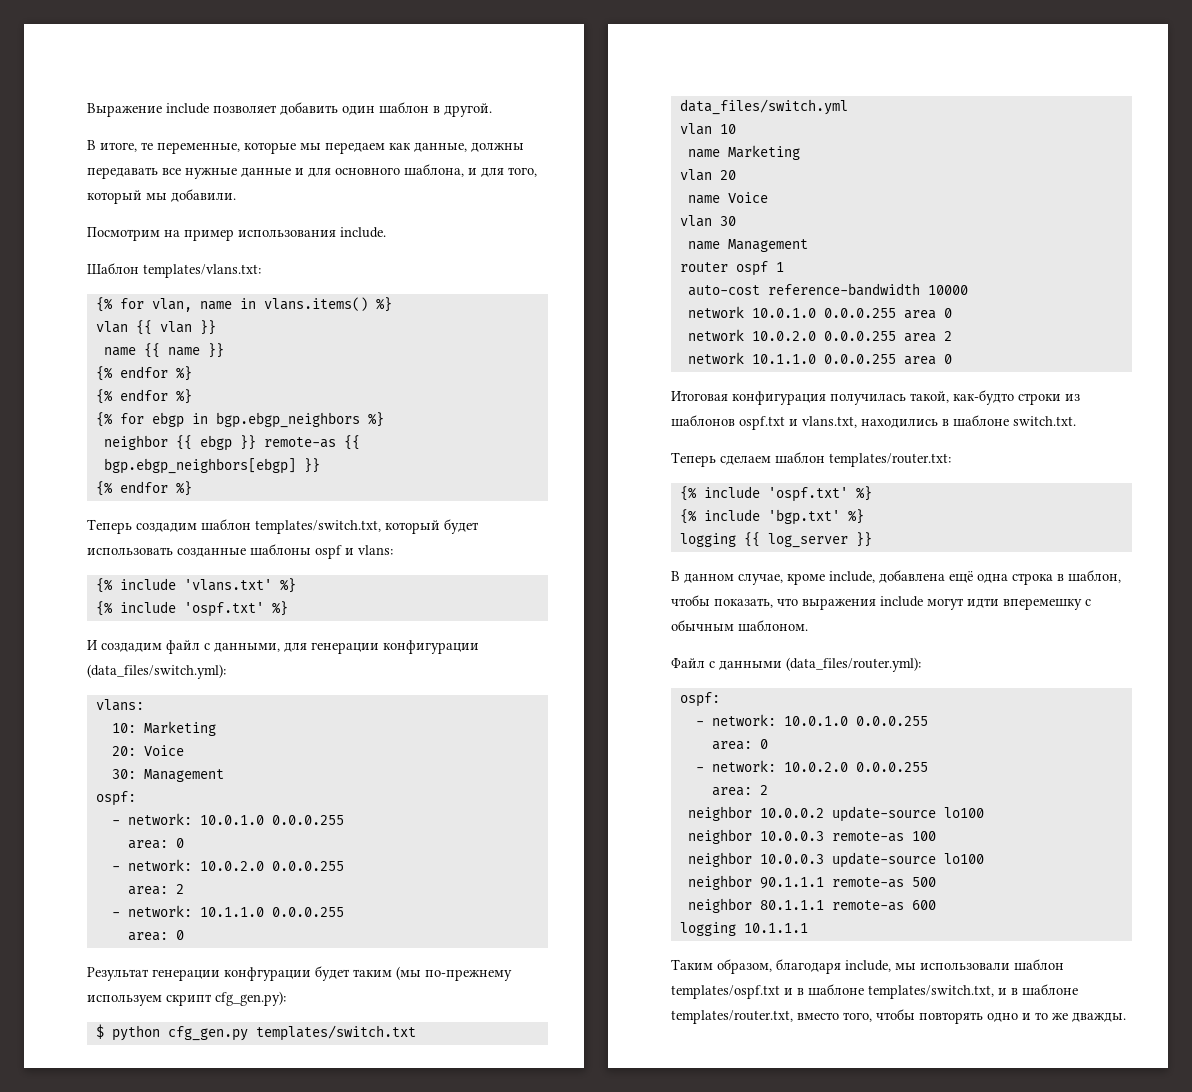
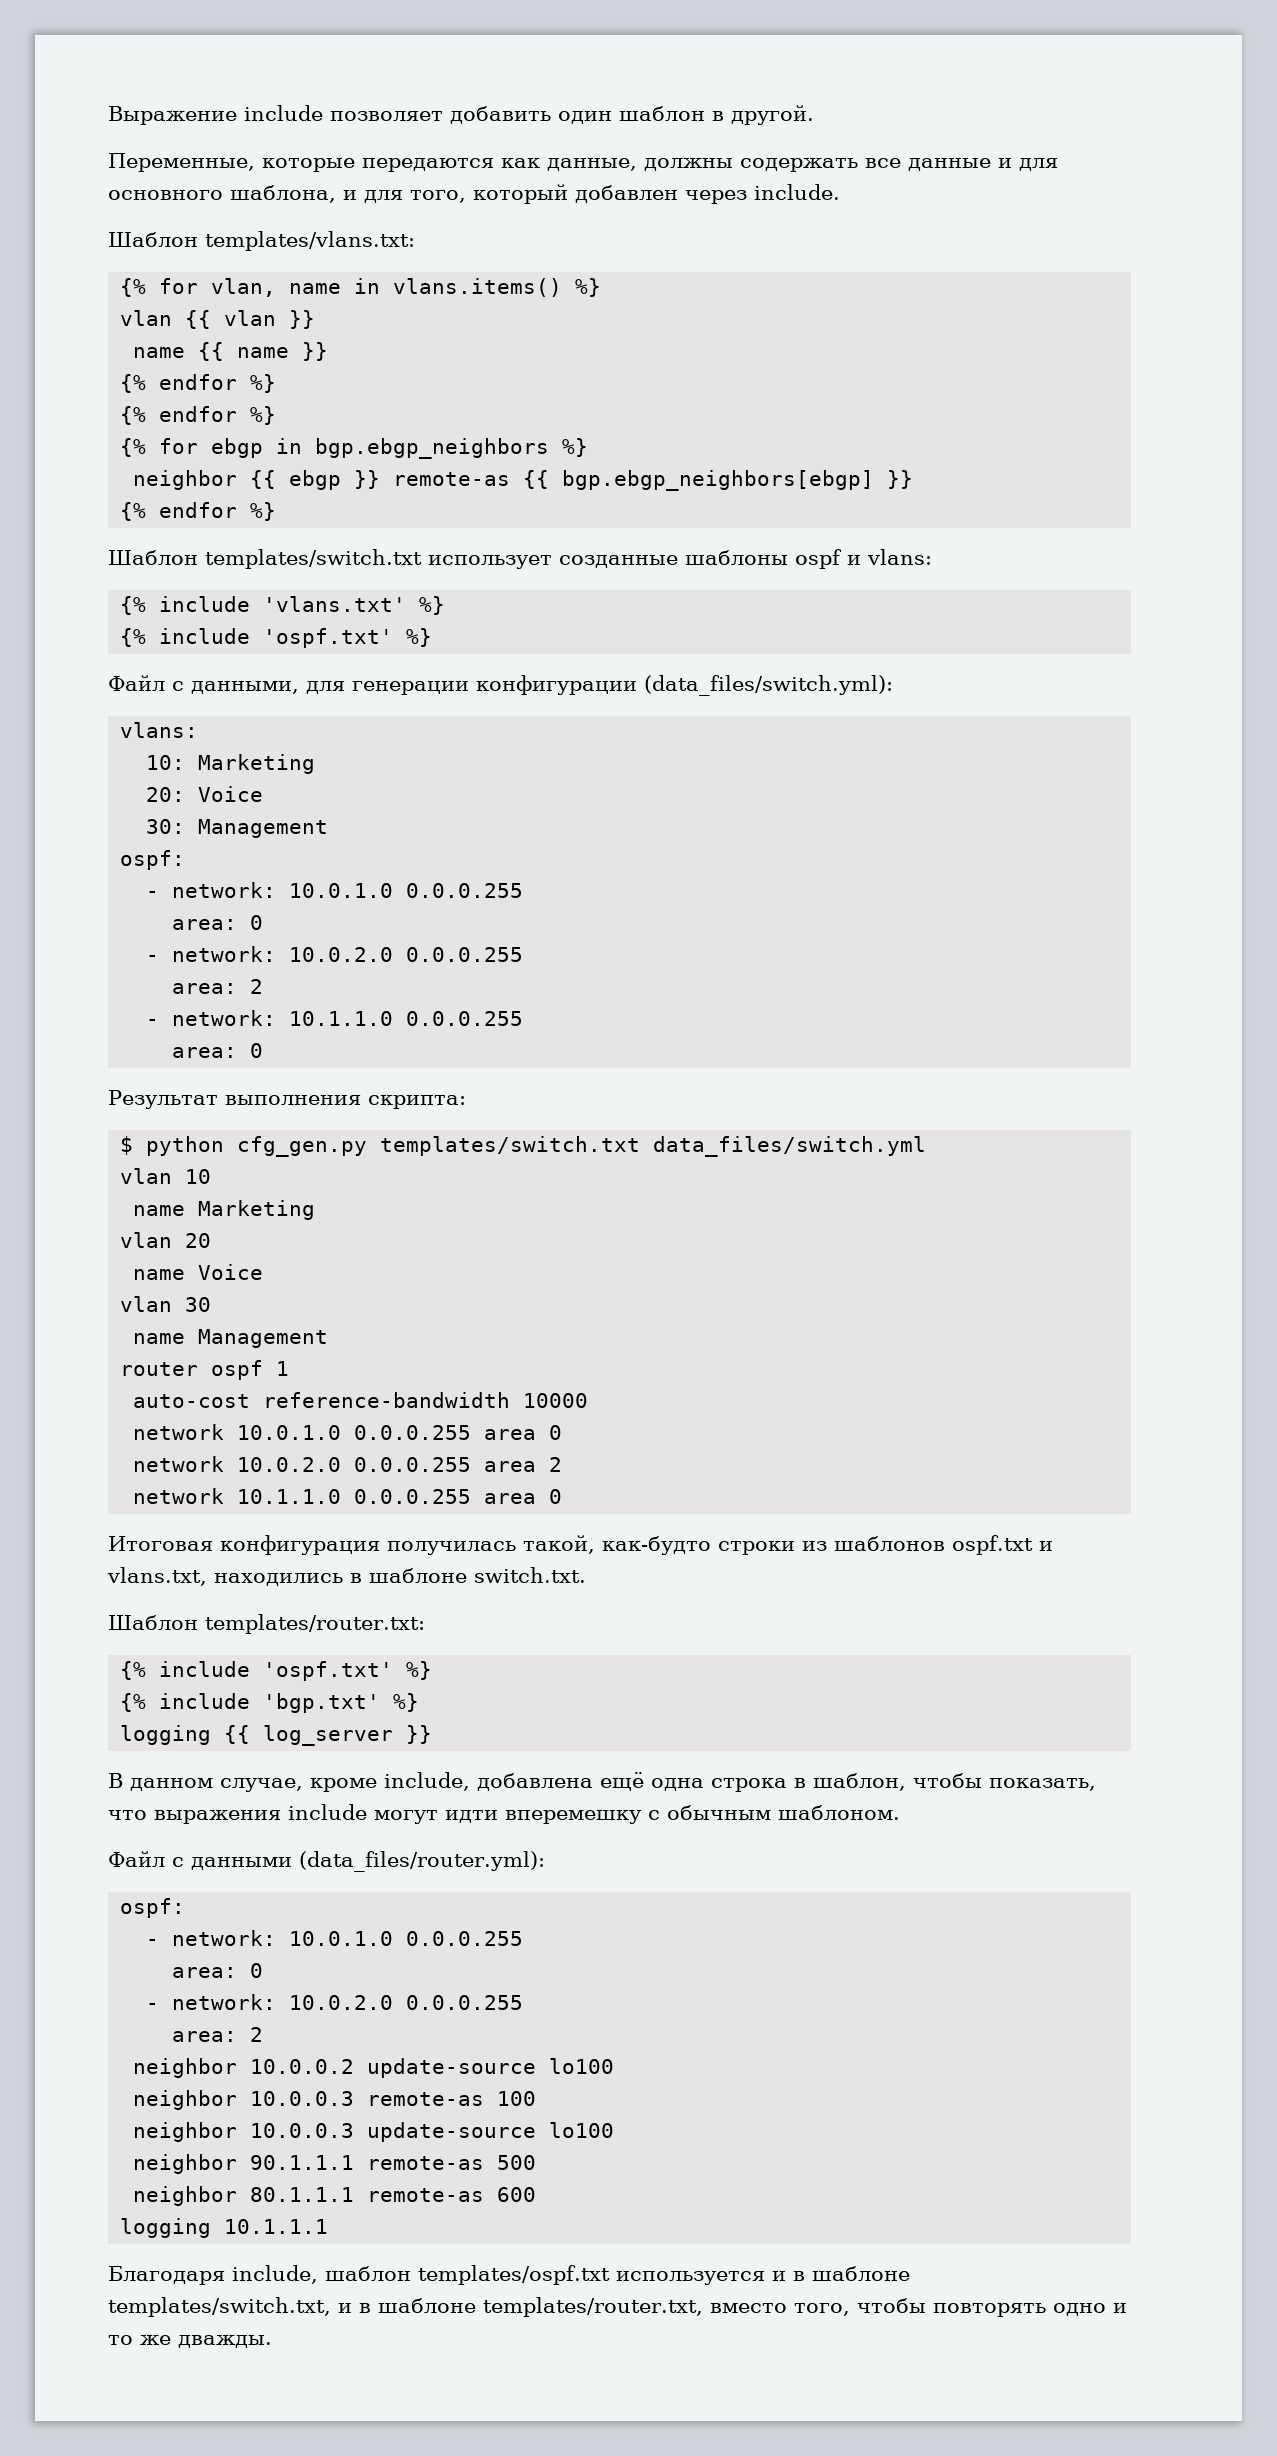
[87,140,524,154] [87,167,237,179] В итоге, те переменные, которые мы передаем как данные, должны передавать все нужные -> [108,153,901,172] Переменные, которые передаются как данные, должны содержать все
[146,189,236,202] [87,227,336,241] мы добавили. // Посмотрим на пример использования -> [575,185,747,204] добавлен через
[87,519,479,534] [87,547,173,555] Теперь создадим шаблон templates/switch.txt, который будет использовать -> [108,549,552,569] Шаблон templates/switch.txt использует
[87,640,200,654] И создадим файл -> [108,675,165,691] Файл
[152,966,512,981] [87,991,286,1006] генерации конфгурации будет таким (мы по-прежнему используем скрипт cfg_gen.py): -> [225,1095,466,1109] выполнения скрипта:
[671,452,825,467] Теперь сделаем шаблон -> [108,1615,198,1630] Шаблон
[671,959,1010,974] Таким образом, благодаря include, мы использовали -> [108,2265,318,2285] Благодаря include,
(780, 992) none -> [615,2271,765,2285] используется

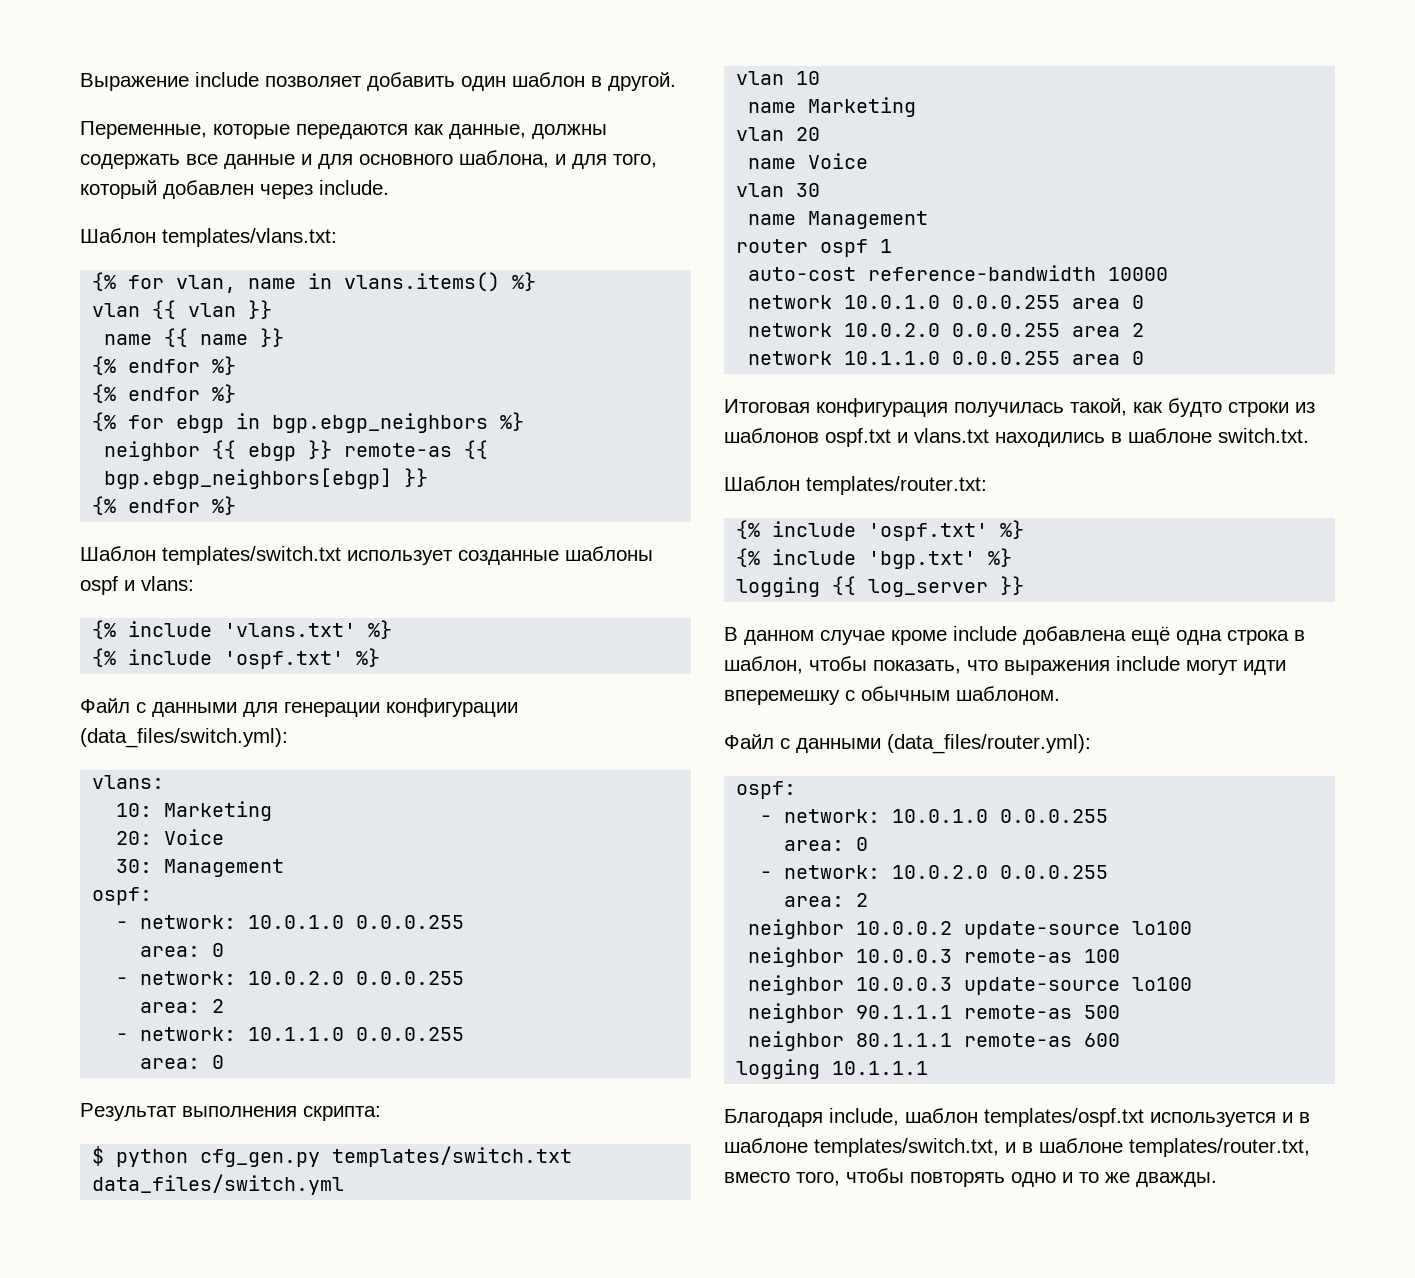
[191,681,299,694] данными, -> [152,702,237,717] данными
[602,1536,711,1555] как-будто -> [1133,398,1222,417] как будто
[107,1567,207,1586] vlans.txt, -> [914,428,989,443] vlans.txt
[220,1772,470,1792] случае, кроме include, -> [820,626,1017,645] случае кроме include

